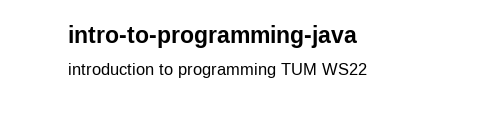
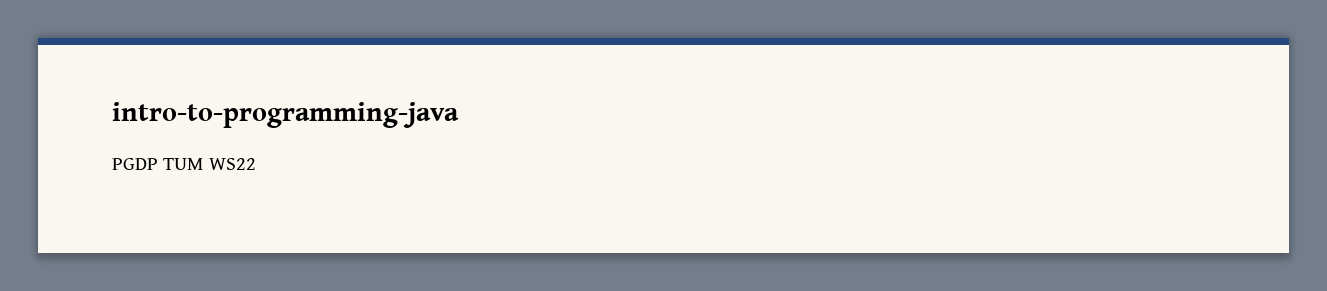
[68,63,276,78] introduction to programming -> [112,158,158,170] PGDP

